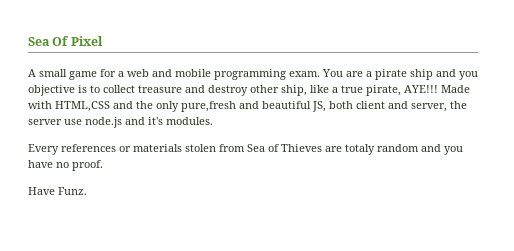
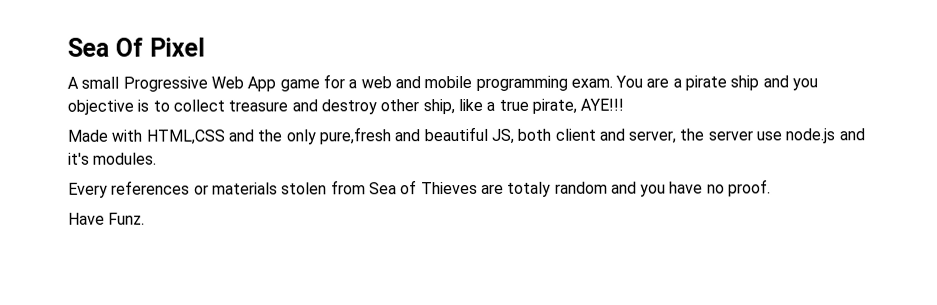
(67, 73) none -> [122,76,277,92] Progressive Web App
(438, 89) none -> (625, 104) //

